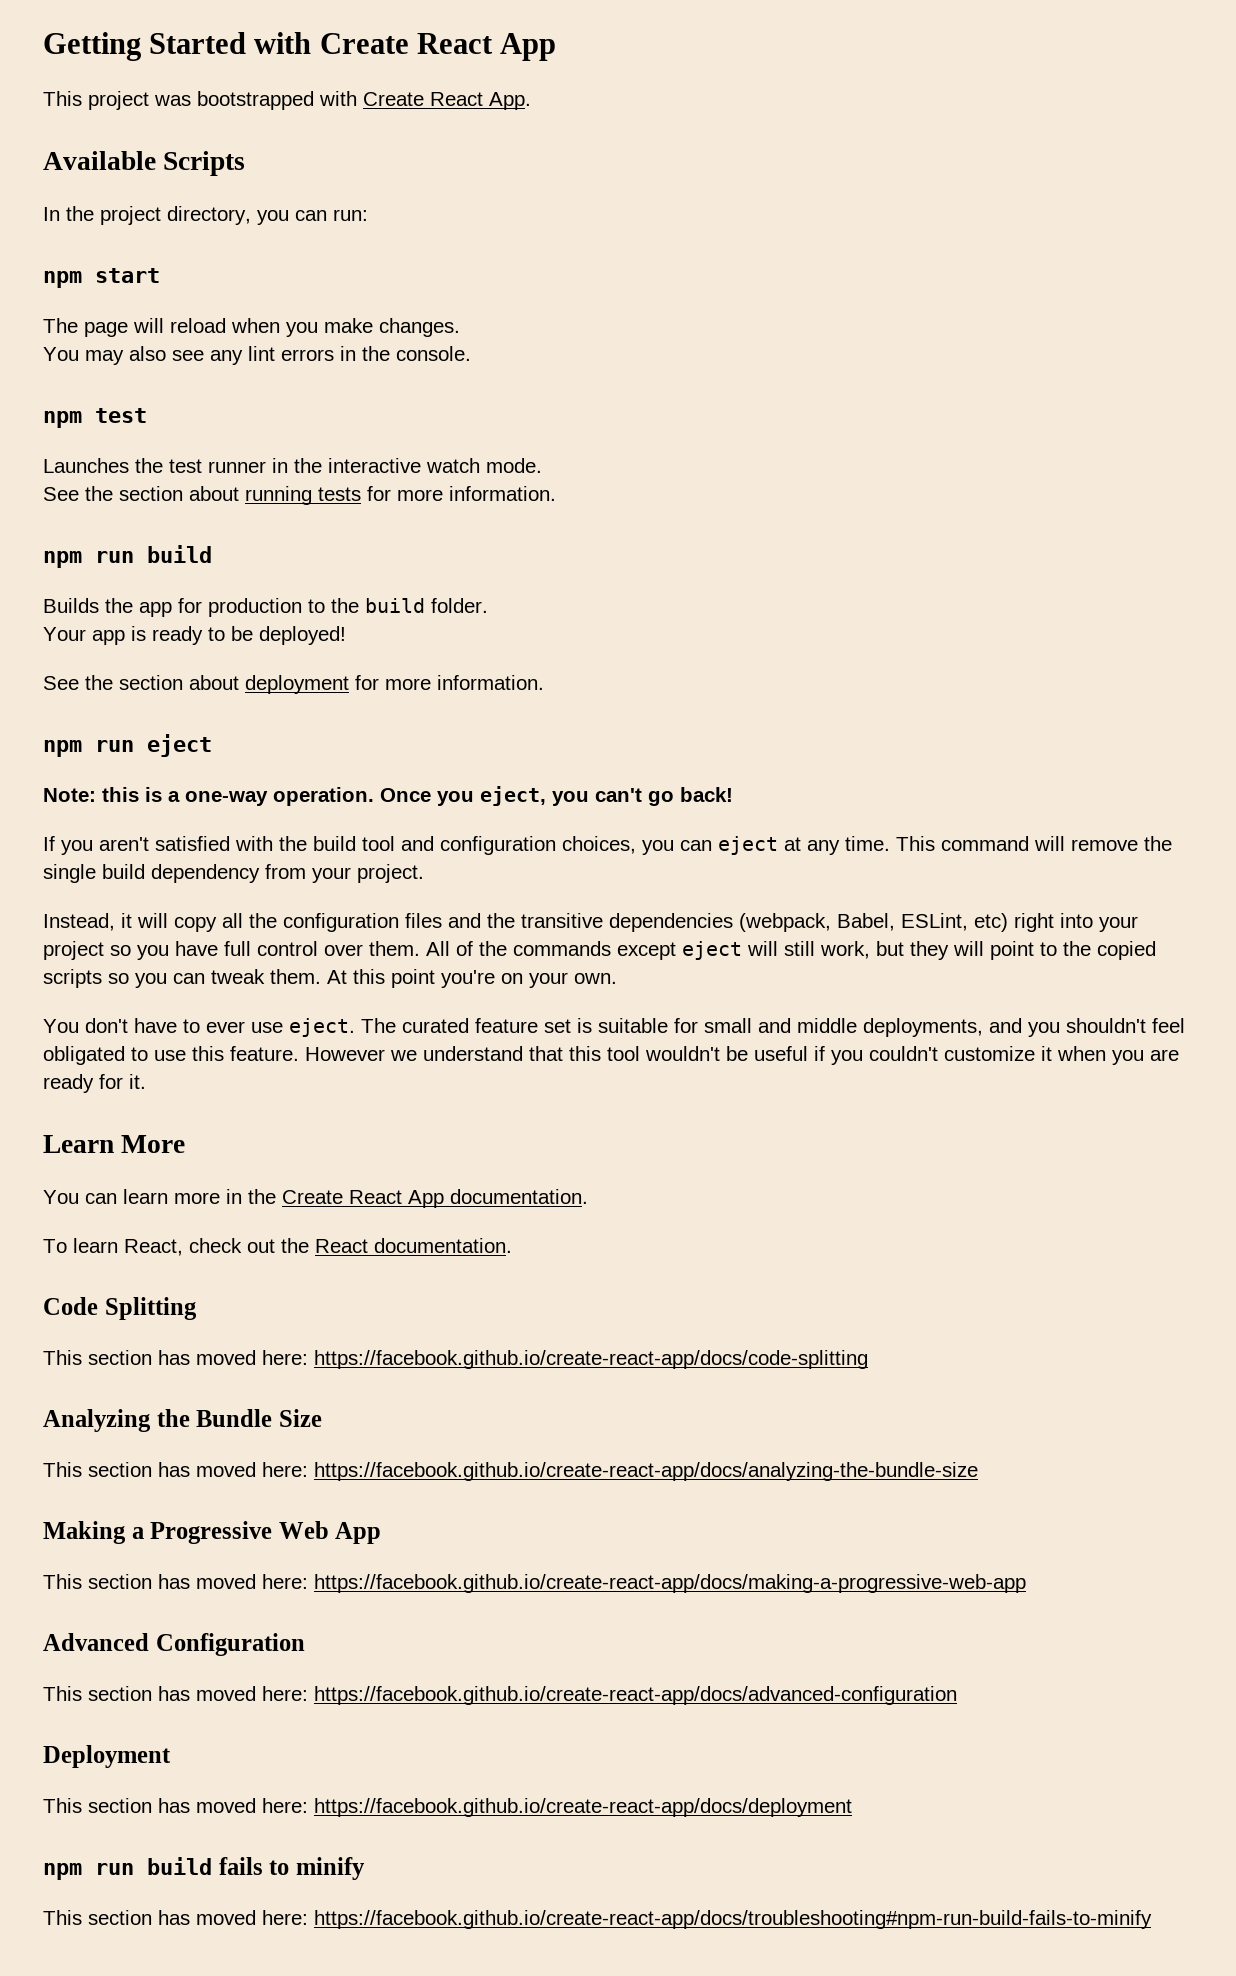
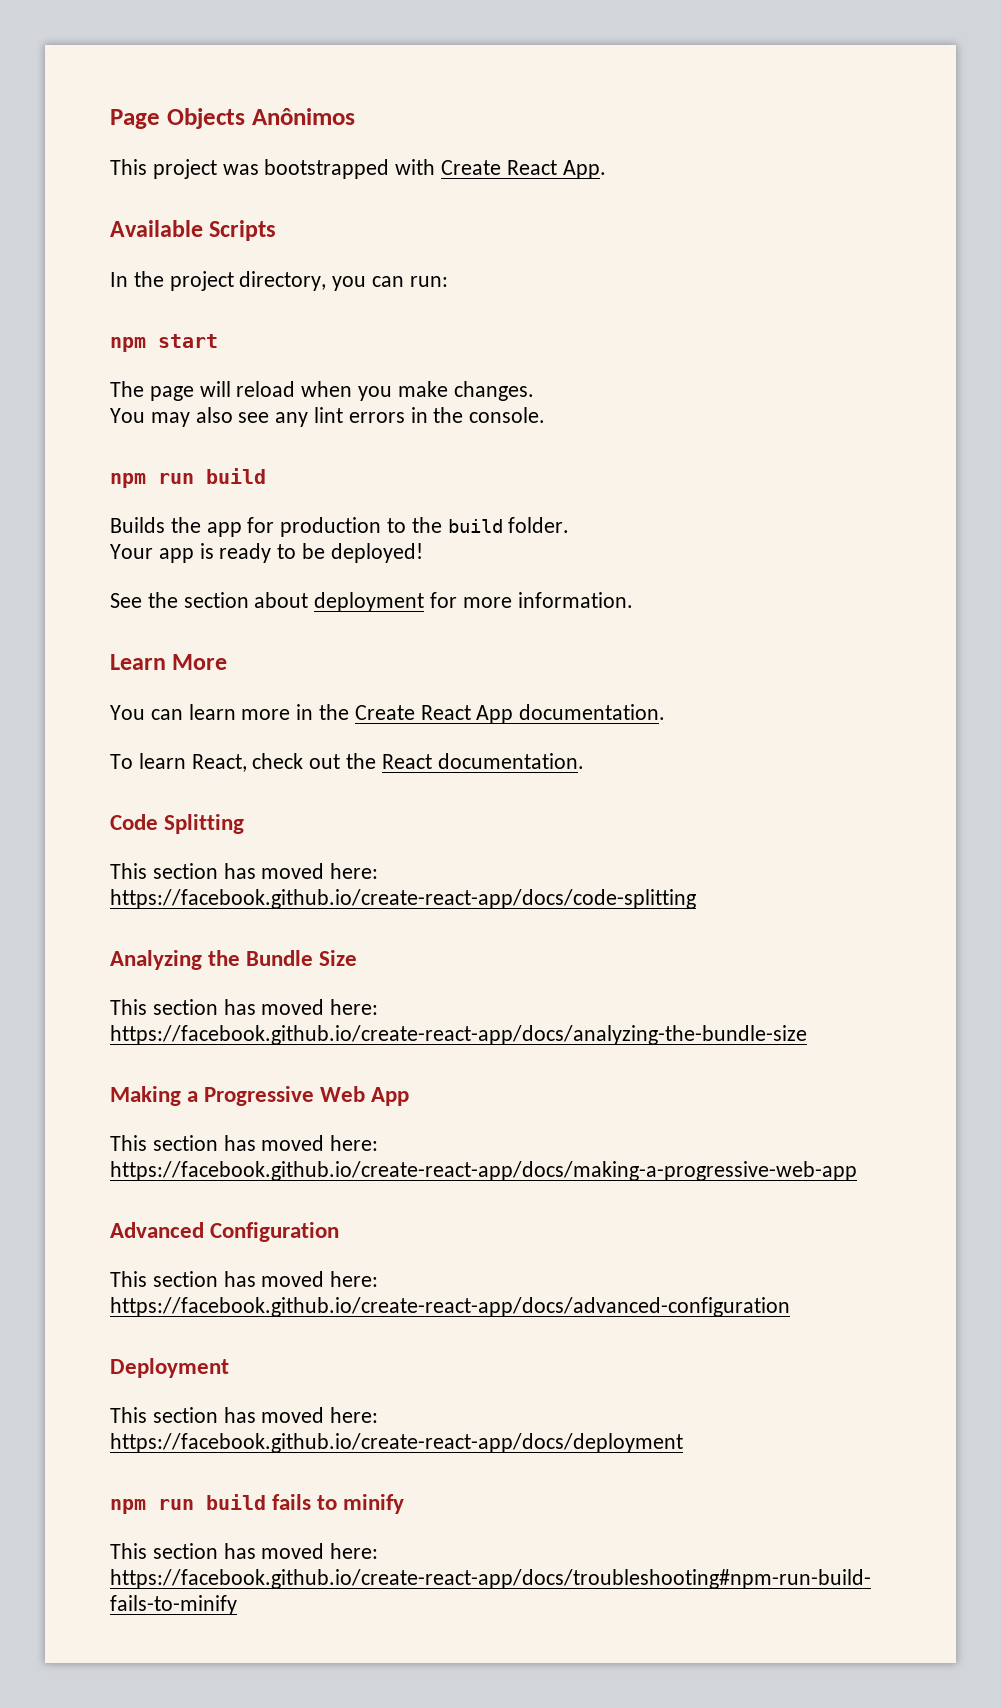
[43,32,557,61] Getting Started with Create React App -> [110,108,355,129] Page Objects Anônimos
[43,408,147,428] [43,458,542,473] [43,486,556,505] // npm test // Launches the test runner in the interactive watch mode. // See the section about running tests for more information. -> (546, 415) none
[43,734,212,757] [43,786,733,806] [43,836,1172,855] [43,864,424,883] [43,913,1138,932] [43,941,1156,960] [43,969,617,988] [43,1018,1185,1037] [43,1046,1179,1065] [43,1074,146,1093] // npm run eject // Note: this is a one-way operation. Once you eject, you can't go back! // If you aren't satisfied with the build tool and configuration choices, you can eject at any time. This command will remove the single build dependency from your project. // Instead, it will copy all the configuration files and the transitive dependencies (webpack, Babel, ESLint, etc) right into your project so you have full control over them. All of the commands except eject will still work, but they will point to the copied scripts so you can tweak them. At this point you're on your own. // You don't have to ever use eject. The curated feature set is suitable for small and middle deployments, and you shouldn't feel obligated to use this feature. However we understand that this tool wouldn't be useful if you couldn't customize it when you are ready for it. -> (633, 600) none

